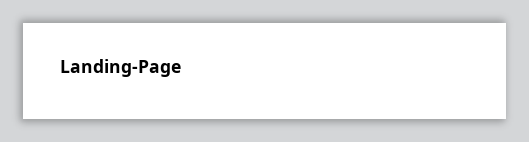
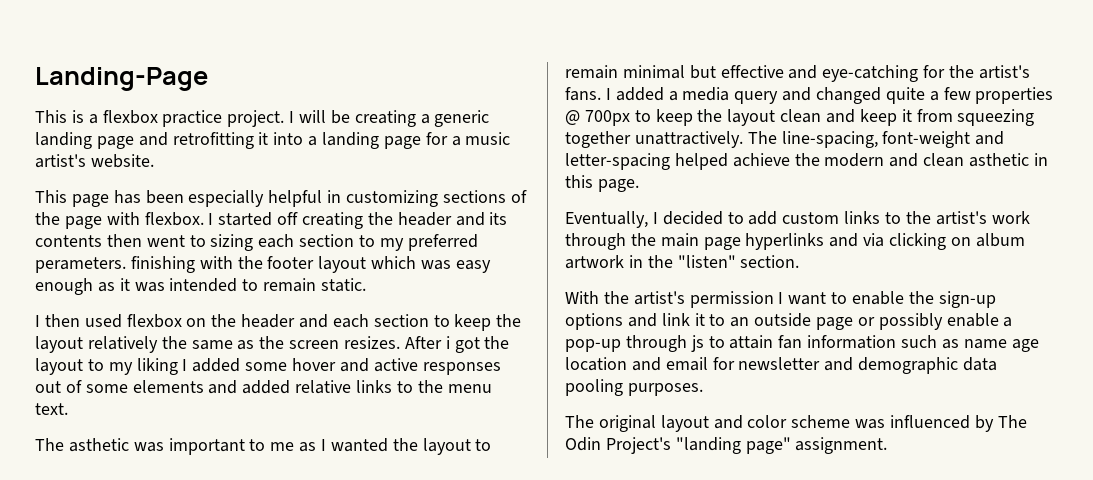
(181, 68) none -> [35,110,490,127] [35,132,511,149] [35,154,154,168] [35,190,527,207] [35,212,508,229] [35,234,478,251] [35,256,491,273] [35,278,367,295] [35,314,522,331] [35,336,510,353] [35,358,501,375] [35,380,492,394] [35,403,68,415] [35,438,492,455] [565,65,1030,82] [565,87,1054,104] [565,109,1035,126] [565,131,1005,148] [565,153,1048,170] [565,175,639,192] [565,211,1030,228] [565,233,1025,250] [565,255,800,269] [565,291,996,308] [565,313,1013,330] [565,335,1039,352] [565,357,998,374] [565,379,703,396] [565,415,1027,432] [565,437,888,454] // This is a flexbox practice project. I will be creating a generic landing page and retrofitting it into a landing page for a music artist's website. // This page has been especially helpful in customizing sections of the page with flexbox. I started off creating the header and its contents then went to sizing each section to my preferred perameters. finishing with the footer layout which was easy enough as it was intended to remain static. // I then used flexbox on the header and each section to keep the layout relatively the same as the screen resizes. After i got the layout to my liking I added some hover and active responses out of some elements and added relative links to the menu text. // The asthetic was important to me as I wanted the layout to remain minimal but effective and eye-catching for the artist's fans. I added a media query and changed quite a few properties @ 700px to keep the layout clean and keep it from squeezing together unattractively. The line-spacing, font-weight and letter-spacing helped achieve the modern and clean asthetic in this page. // Eventually, I decided to add custom links to the artist's work through the main page hyperlinks and via clicking on album artwork in the "listen" section. // With the artist's permission I want to enable the sign-up options and link it to an outside page or possibly enable a pop-up through js to attain fan information such as name age location and email for newsletter and demographic data pooling purposes. // The original layout and color scheme was influenced by The Odin Project's "landing page" assignment.

